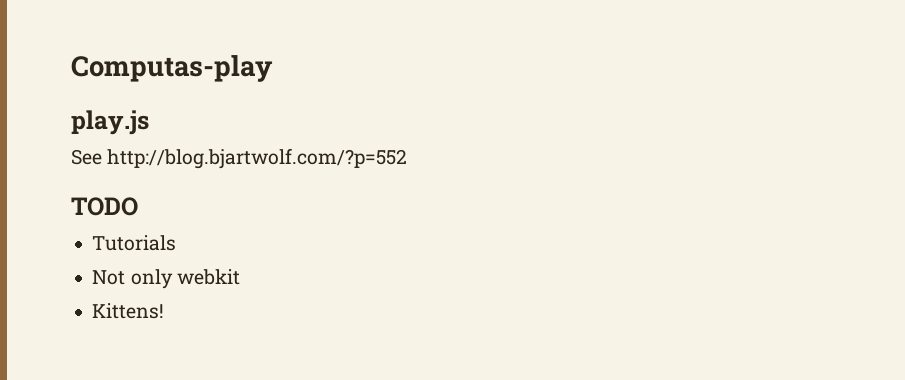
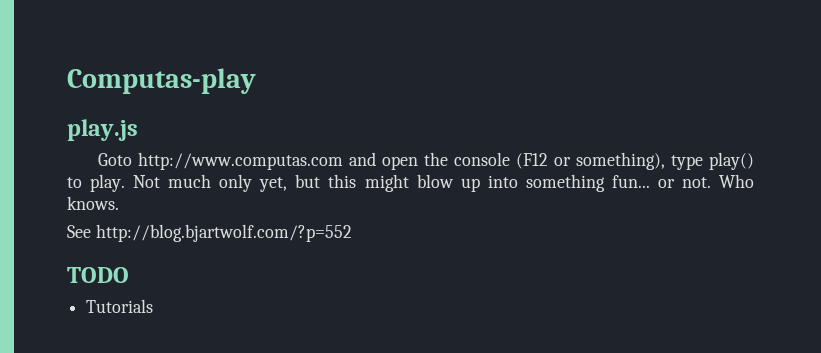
(149, 122) none -> [97,152,754,170] [67,174,754,192] [67,196,119,210] // Goto http://www.computas.com and open the console (F12 or something), type play() to play. Not much only yet, but this might blow up into something fun... or not. Who knows.
[92,269,240,289] [92,303,165,319] // Not only webkit // Kittens! -> (154, 306) none

